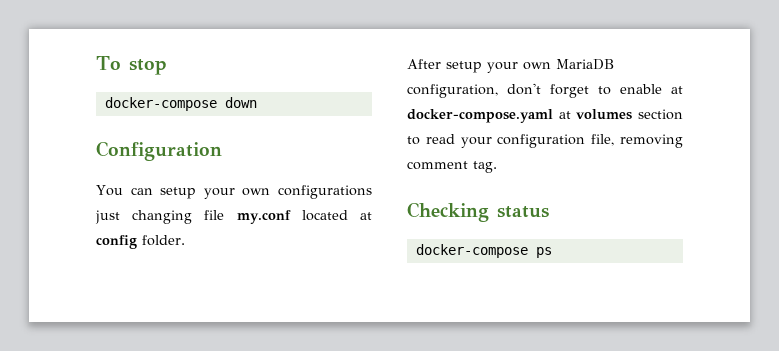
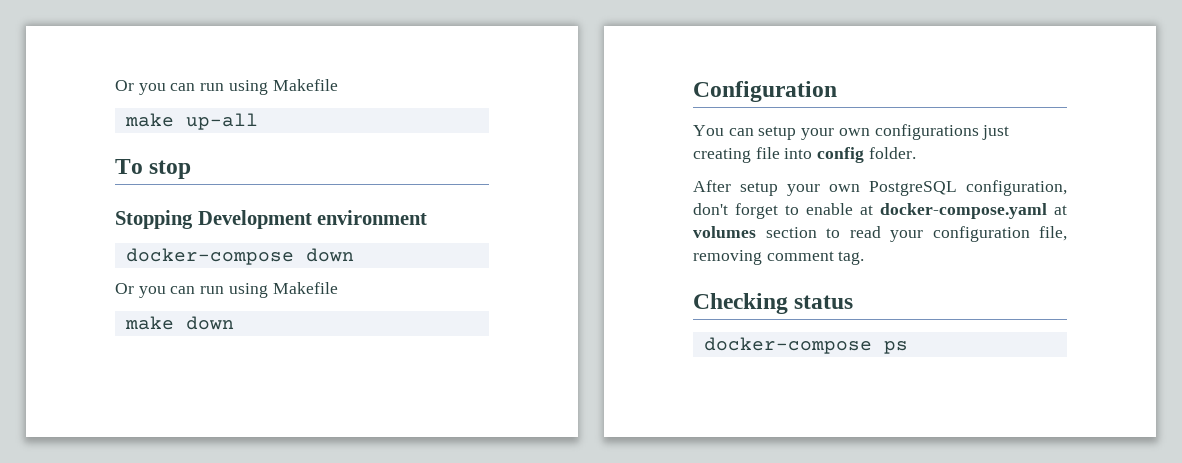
(96, 63) none -> [115,79,338,95] [124,113,258,130] Or you can run using Makefile // make up-all //
(167, 67) none -> [115,210,428,229] // Stopping Development environment
(257, 102) none -> [115,282,338,298] [124,316,234,330] // Or you can run using Makefile // make down
[132,210,372,224] changing file my.conf located at -> [693,147,813,163] creating file into
[556,59,614,70] MariaDB -> [869,181,957,196] PostgreSQL

